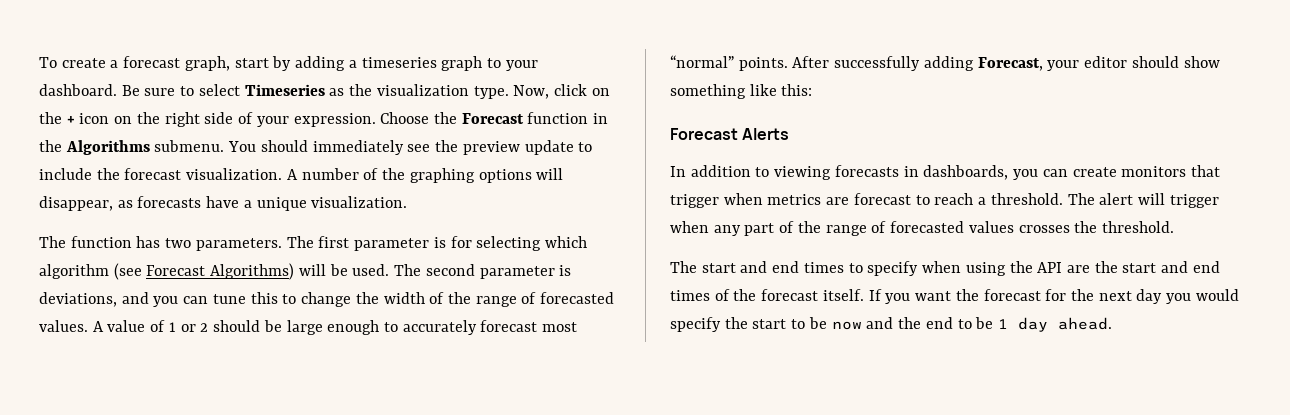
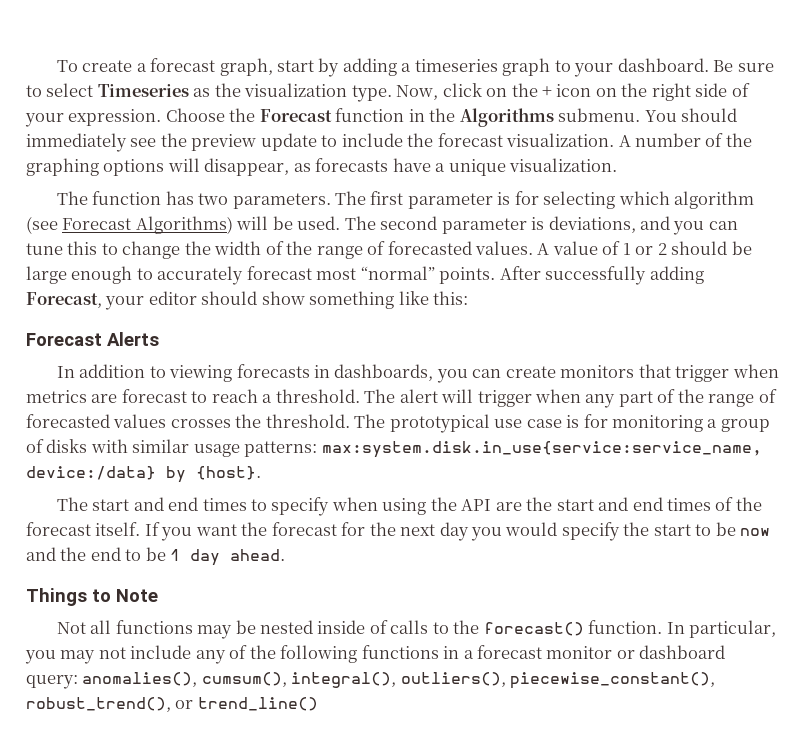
(1174, 227) none -> [354,414,770,433] [26,439,762,458] [26,466,261,483] The prototypical use case is for monitoring a group of disks with similar usage patterns: max:system.disk.in_use{service:service_name, device:/data} by {host}.
(1112, 323) none -> [26,588,158,606] [56,620,777,639] [25,645,726,664] [26,672,716,689] [26,697,318,712] // Things to Note // Not all functions may be nested inside of calls to the forecast() function. In particular, you may not include any of the following functions in a forecast monitor or dashboard query: anomalies(), cumsum(), integral(), outliers(), piecewise_constant(), robust_trend(), or trend_line()

